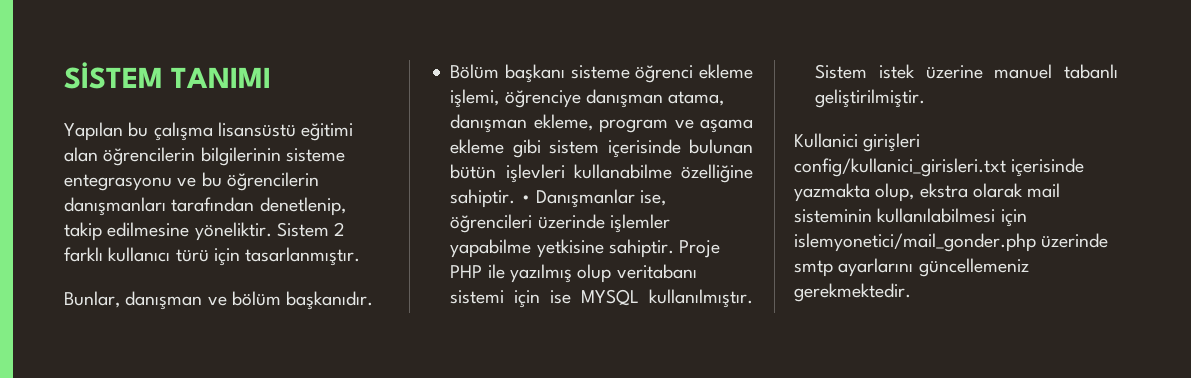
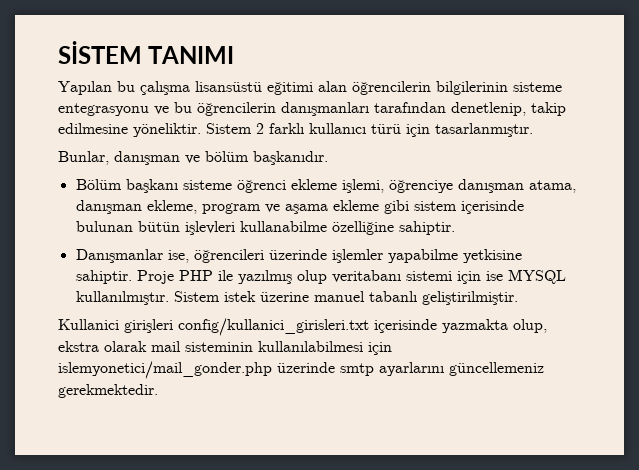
[520,195,531,203] • -> (455, 228) //

